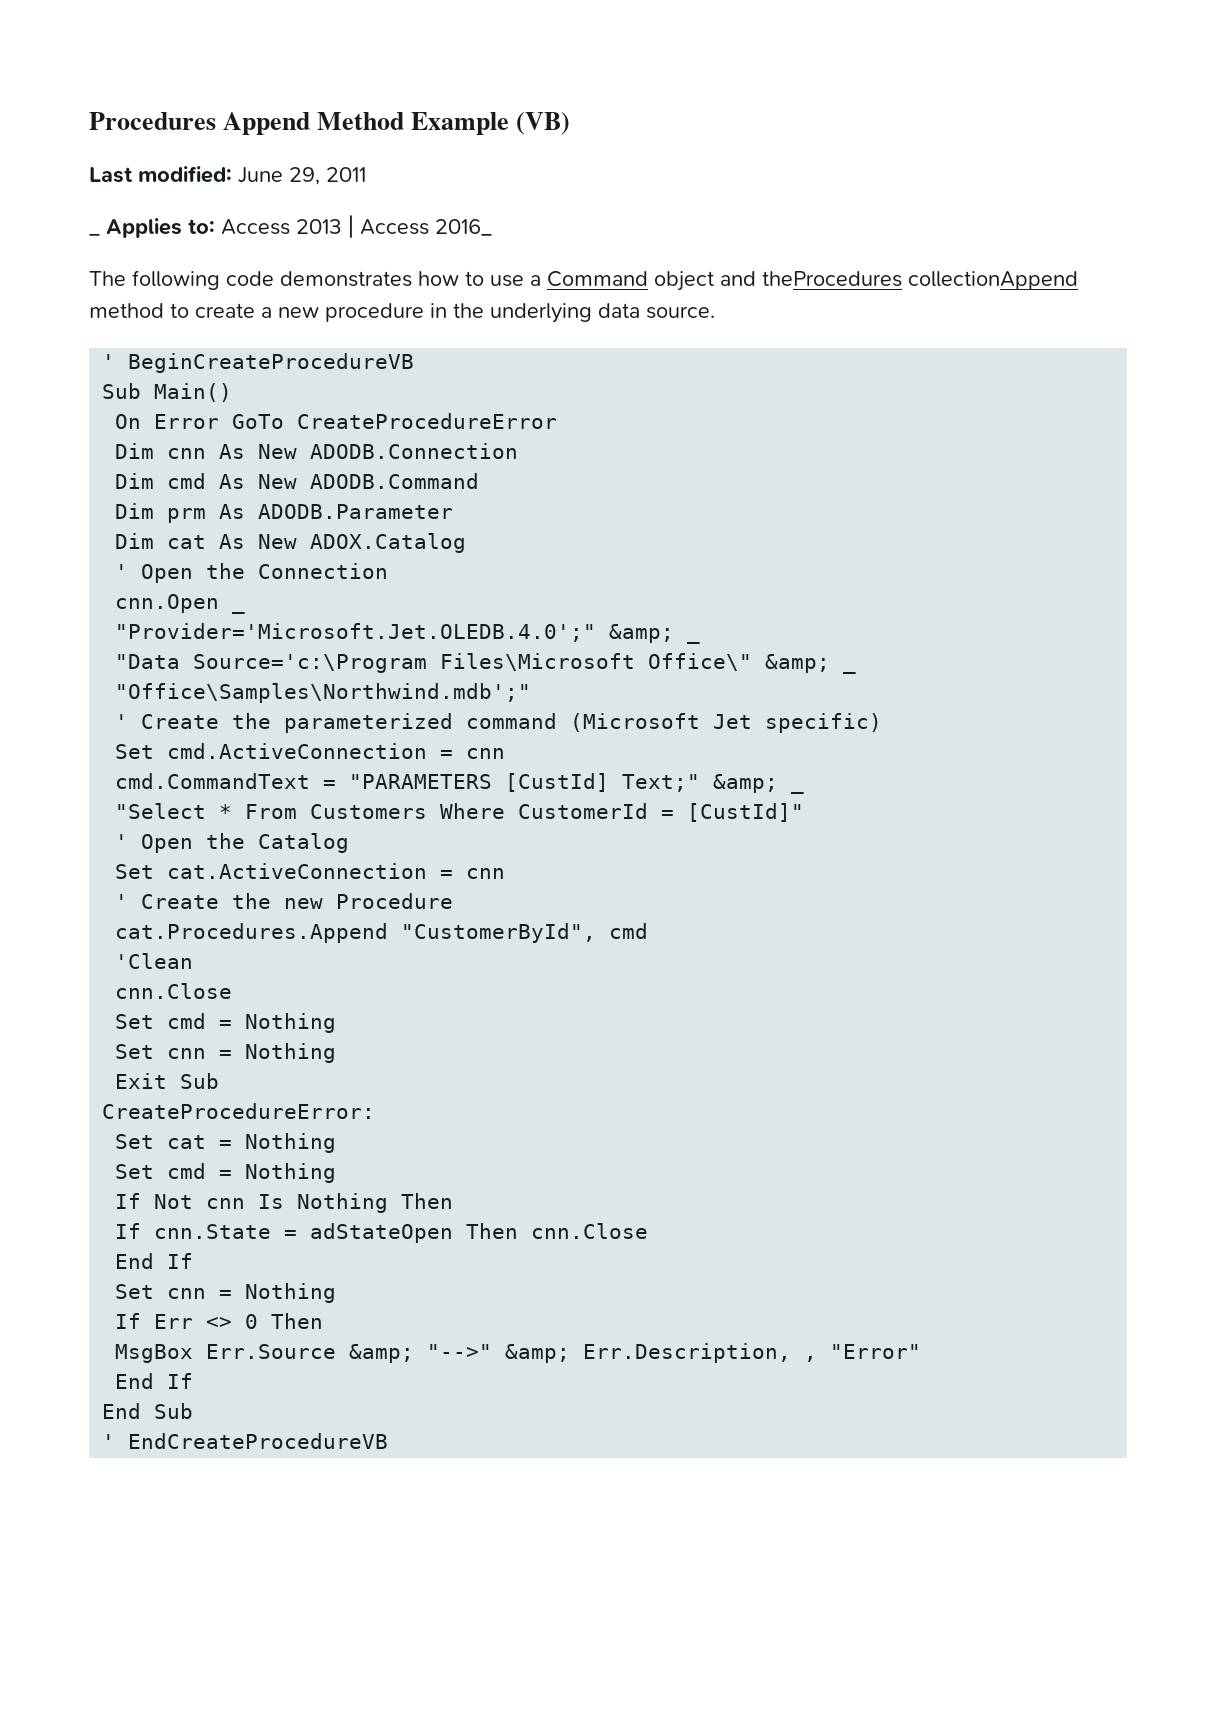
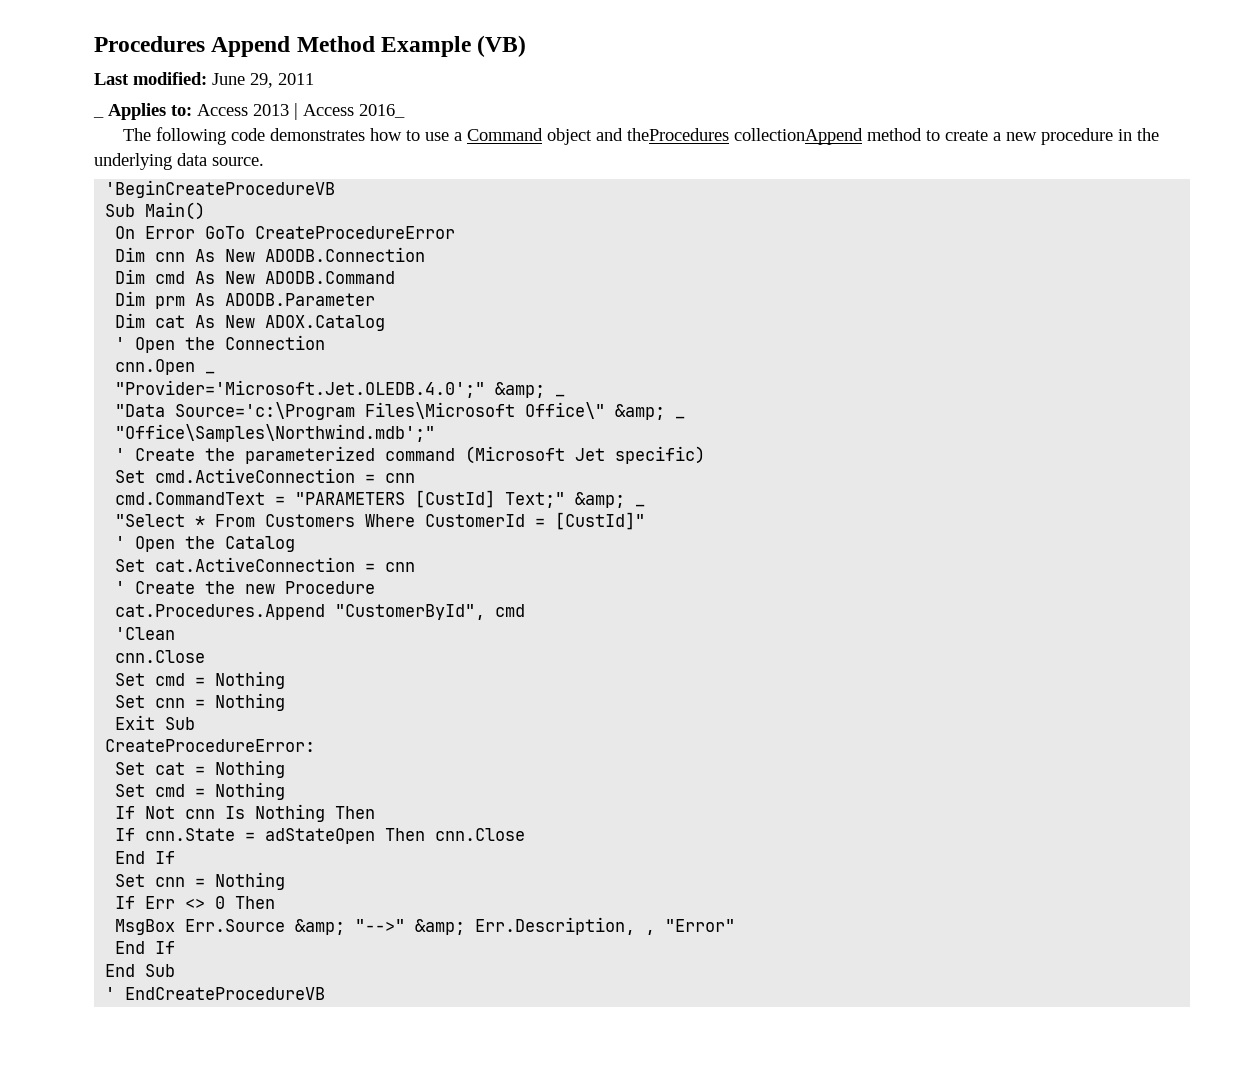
[102,353,415,373] ' BeginCreateProcedureVB -> [105,180,336,198] 'BeginCreateProcedureVB

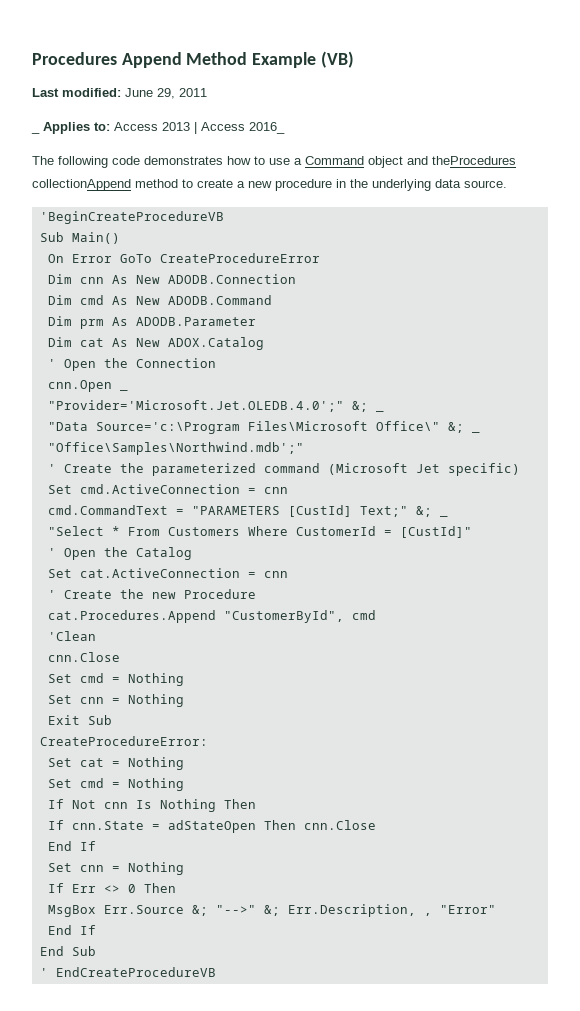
[495,382,546,398] &amp; -> [351,401,368,412] &;
[615,404,666,420] &amp; -> [447,422,464,433] &;
[575,492,626,508] &amp; -> [415,506,432,517] &;
[295,919,466,935] &amp; "-->" &amp; -> [191,905,280,916] &; "-->" &;

